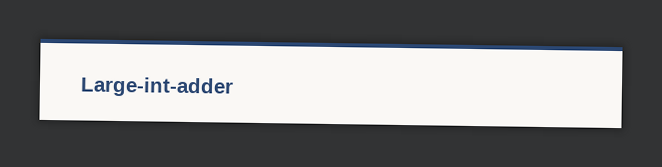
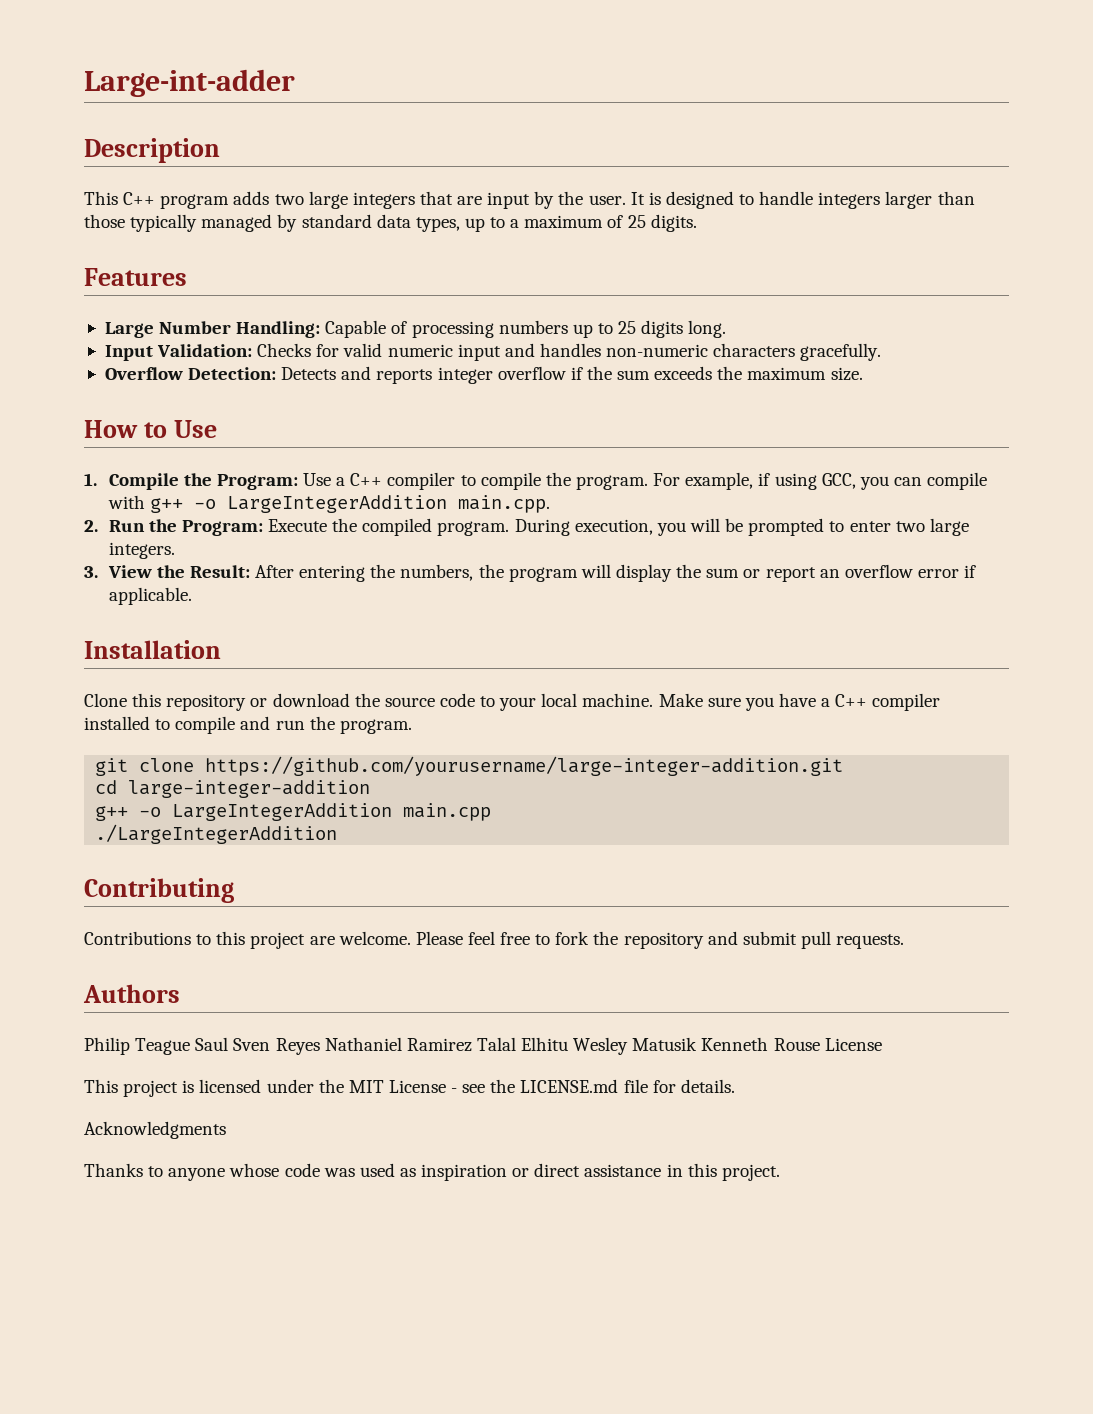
(234, 87) none -> [84,138,220,163] [84,191,975,209] [84,214,697,232] [84,268,187,286] [104,320,727,338] [104,343,882,361] [104,366,863,384] [84,420,217,438] [84,472,988,490] [107,495,550,513] [84,518,969,536] [108,542,175,559] [84,564,977,582] [108,587,192,605] [84,640,221,659] [84,693,941,711] [84,716,412,734] [95,756,844,776] [95,780,371,798] [95,803,492,821] [95,824,338,844] [84,878,234,903] [84,931,905,949] [83,984,180,1003] [84,1037,882,1055] [84,1079,735,1097] [84,1121,226,1139] [84,1163,780,1181] // Description // This C++ program adds two large integers that are input by the user. It is designed to handle integers larger than those typically managed by standard data types, up to a maximum of 25 digits. // Features // Large Number Handling: Capable of processing numbers up to 25 digits long. // Input Validation: Checks for valid numeric input and handles non-numeric characters gracefully. // Overflow Detection: Detects and reports integer overflow if the sum exceeds the maximum size. // How to Use // 1. Compile the Program: Use a C++ compiler to compile the program. For example, if using GCC, you can compile with g++ -o LargeIntegerAddition main.cpp. // 2. Run the Program: Execute the compiled program. During execution, you will be prompted to enter two large integers. // 3. View the Result: After entering the numbers, the program will display the sum or report an overflow error if applicable. // Installation // Clone this repository or download the source code to your local machine. Make sure you have a C++ compiler installed to compile and run the program. // git clone https://github.com/yourusername/large-integer-addition.git // cd large-integer-addition // g++ -o LargeIntegerAddition main.cpp // ./LargeIntegerAddition // Contributing // Contributions to this project are welcome. Please feel free to fork the repository and submit pull requests. // Authors // Philip Teague Saul Sven Reyes Nathaniel Ramirez Talal Elhitu Wesley Matusik Kenneth Rouse License // This project is licensed under the MIT License - see the LICENSE.md file for details. // Acknowledgments // Thanks to anyone whose code was used as inspiration or direct assistance in this project.

